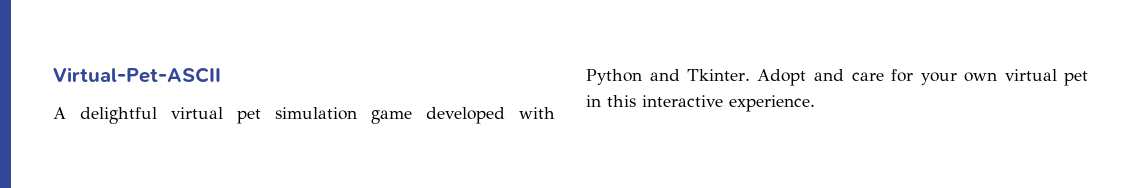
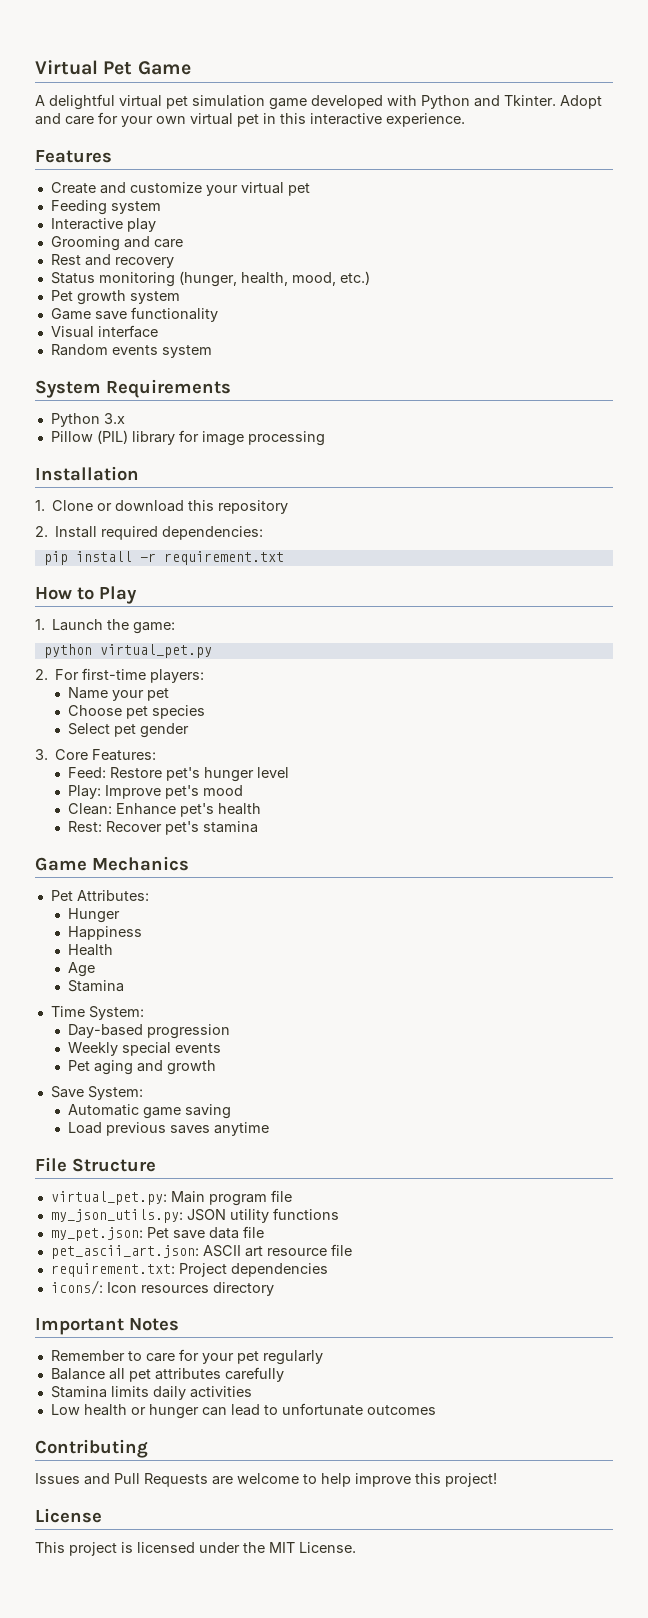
[53,67,221,83] Virtual-Pet-ASCII -> [35,60,191,75] Virtual Pet Game
(815, 103) none -> [35,150,112,163] [50,182,310,196] [50,200,161,215] [50,218,156,232] [50,236,183,251] [50,254,174,268] [50,271,370,287] [50,290,180,305] [50,307,218,322] [50,325,158,338] [50,344,212,358] [35,379,231,398] [50,413,125,427] [50,430,325,446] [35,466,139,481] [35,500,289,514] [35,526,264,540] [43,551,284,565] [35,586,137,604] [35,619,176,634] [43,644,212,658] [35,668,205,683] [67,687,169,701] [67,705,205,719] [67,723,189,738] [35,749,157,761] [67,767,289,782] [67,785,243,799] [67,803,261,817] [67,821,258,835] [35,856,189,871] [50,890,149,901] [67,908,120,923] [67,926,142,940] [67,944,113,956] [67,962,95,977] [67,980,124,992] [50,1006,144,1020] [67,1024,230,1039] [67,1042,221,1056] [67,1060,216,1075] [50,1086,143,1100] [67,1104,231,1119] [67,1122,269,1136] [35,1157,156,1172] [50,1190,292,1206] [50,1208,339,1223] [50,1226,264,1241] [50,1244,352,1259] [50,1263,328,1277] [50,1280,274,1296] [35,1318,179,1335] [50,1349,323,1365] [50,1367,284,1382] [50,1386,252,1400] [50,1403,436,1419] [35,1439,148,1458] [35,1473,497,1487] [35,1508,102,1523] [35,1542,356,1556] // Features // Create and customize your virtual pet // Feeding system // Interactive play // Grooming and care // Rest and recovery // Status monitoring (hunger, health, mood, etc.) // Pet growth system // Game save functionality // Visual interface // Random events system // System Requirements // Python 3.x // Pillow (PIL) library for image processing // Installation // 1. Clone or download this repository // 2. Install required dependencies: // pip install -r requirement.txt // How to Play // 1. Launch the game: // python virtual_pet.py // 2. For first-time players: // Name your pet // Choose pet species // Select pet gender // 3. Core Features: // Feed: Restore pet's hunger level // Play: Improve pet's mood // Clean: Enhance pet's health // Rest: Recover pet's stamina // Game Mechanics // Pet Attributes: // Hunger // Happiness // Health // Age // Stamina // Time System: // Day-based progression // Weekly special events // Pet aging and growth // Save System: // Automatic game saving // Load previous saves anytime // File Structure // virtual_pet.py: Main program file // my_json_utils.py: JSON utility functions // my_pet.json: Pet save data file // pet_ascii_art.json: ASCII art resource file // requirement.txt: Project dependencies // icons/: Icon resources directory // Important Notes // Remember to care for your pet regularly // Balance all pet attributes carefully // Stamina limits daily activities // Low health or hunger can lead to unfortunate outcomes // Contributing // Issues and Pull Requests are welcome to help improve this project! // License // This project is licensed under the MIT License.

